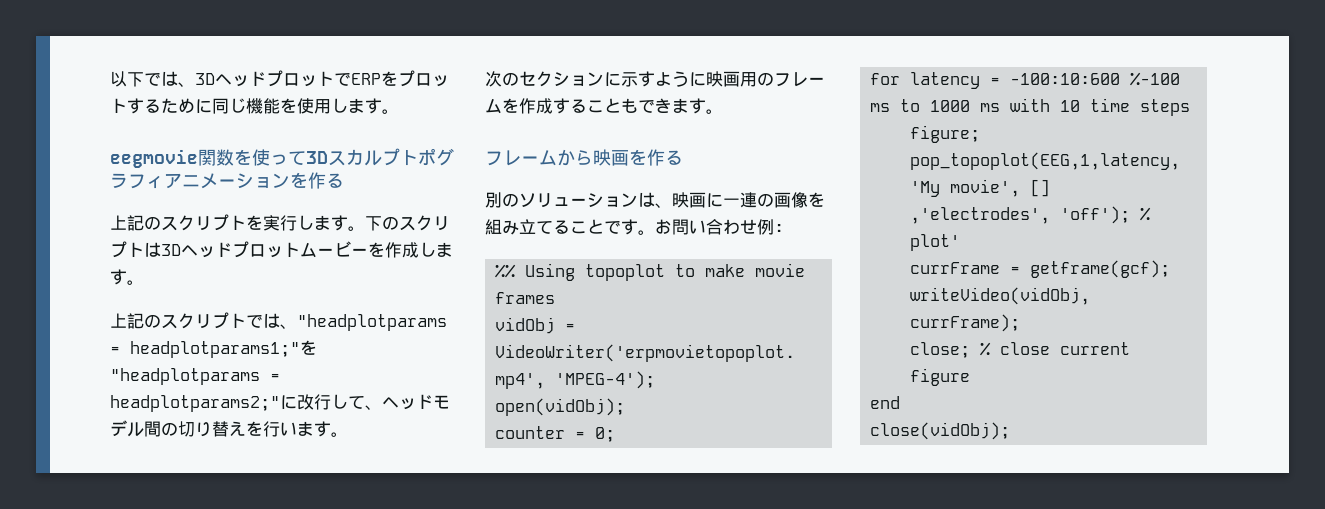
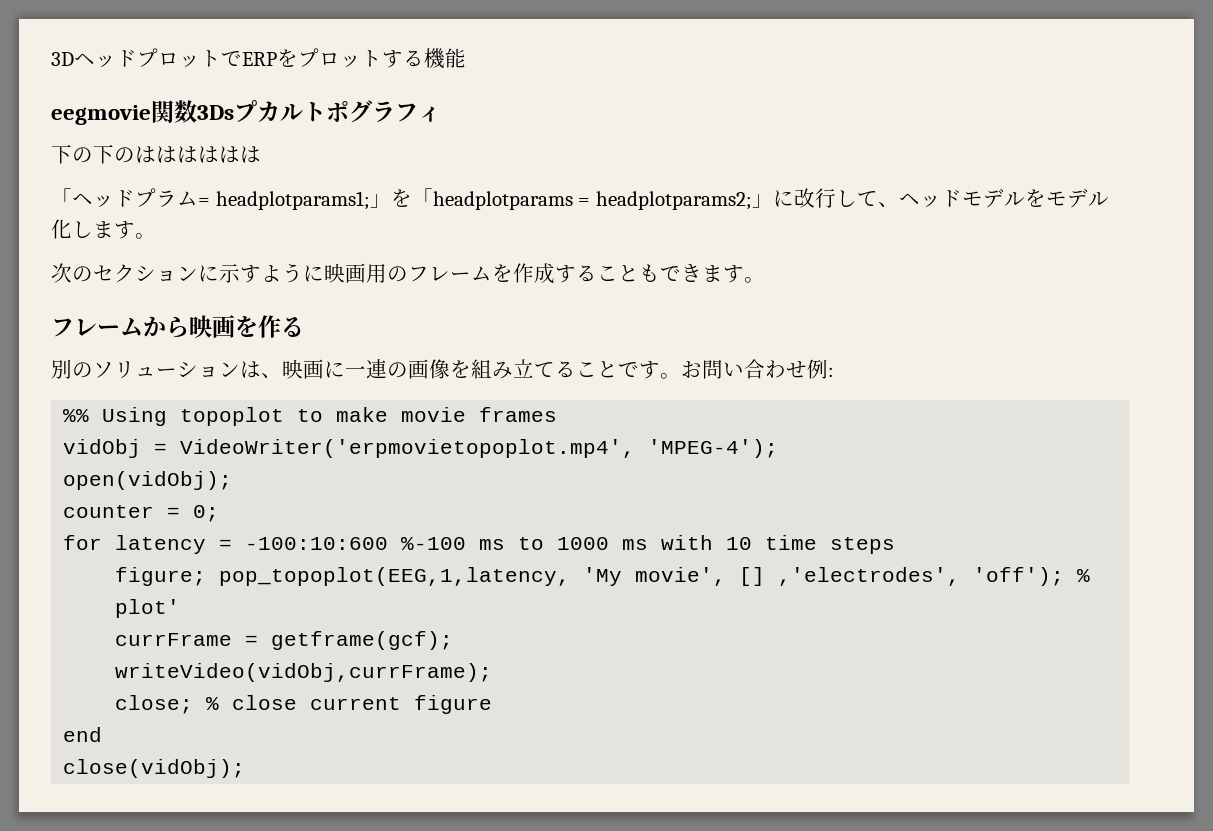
[110,71,195,87] 以下では、 -> (51, 59) none
[161,98,246,114] ために同じ -> (424, 58) none
[280,98,399,114] を使用します。 -> (466, 58) none
[234,148,454,166] [110,172,344,189] [110,214,450,231] [110,241,453,258] [110,269,144,285] [110,312,447,331] [110,340,317,358] [110,368,280,385] [110,395,280,412] を使って3Dスカルプトポグラフィアニメーションを作る // 上記のスクリプトを実行します。下のスクリプトは3Dヘッドプロットムービーを作成します。 // 上記のスクリプトでは、"headplotparams = headplotparams1;"を"headplotparams = headplotparams2;" -> [197,100,441,123] [51,144,261,164] [51,188,773,210] 3Dsプカルトポグラフィ // 下の下のはははははは // 「ヘッドプラム= headplotparams1;」を「headplotparams = headplotparams2;」
[144,421,297,437] 間の切り替えを行い -> [1024,188,1109,208] [51,219,93,239] をモデル化し

